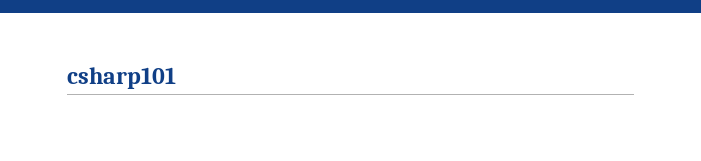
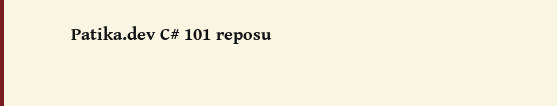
[67,67,176,89] csharp101 -> [71,26,272,44] Patika.dev C# 101 reposu

